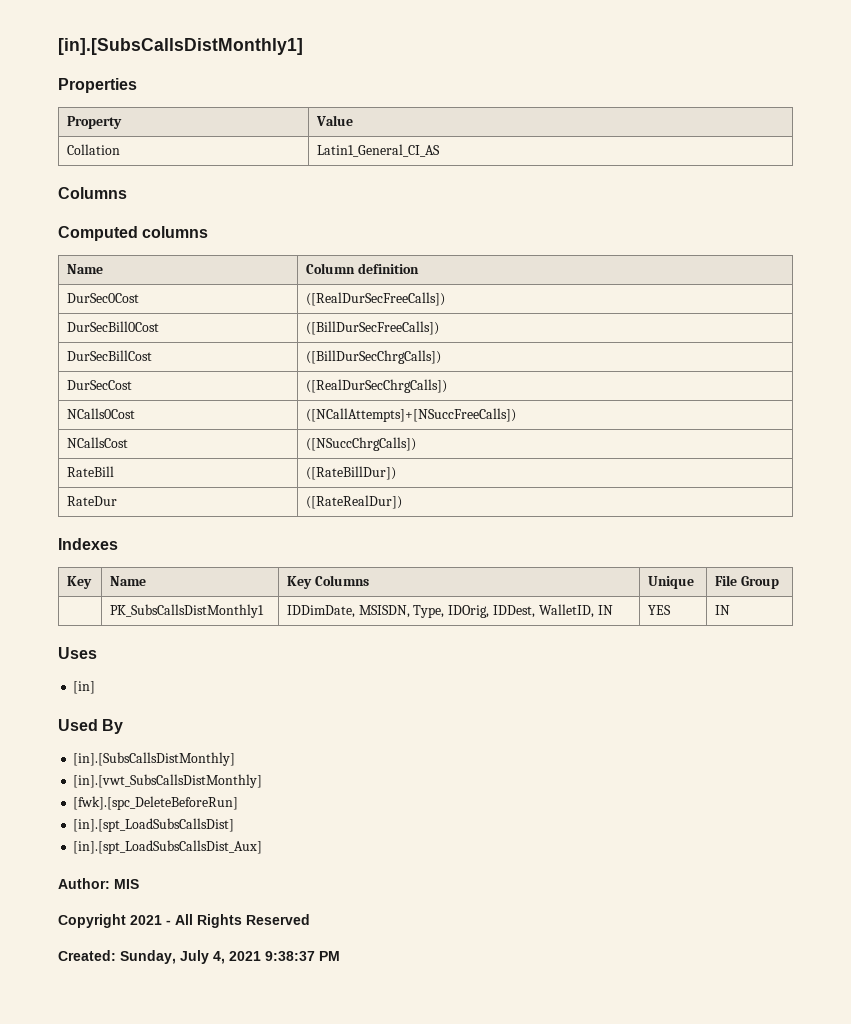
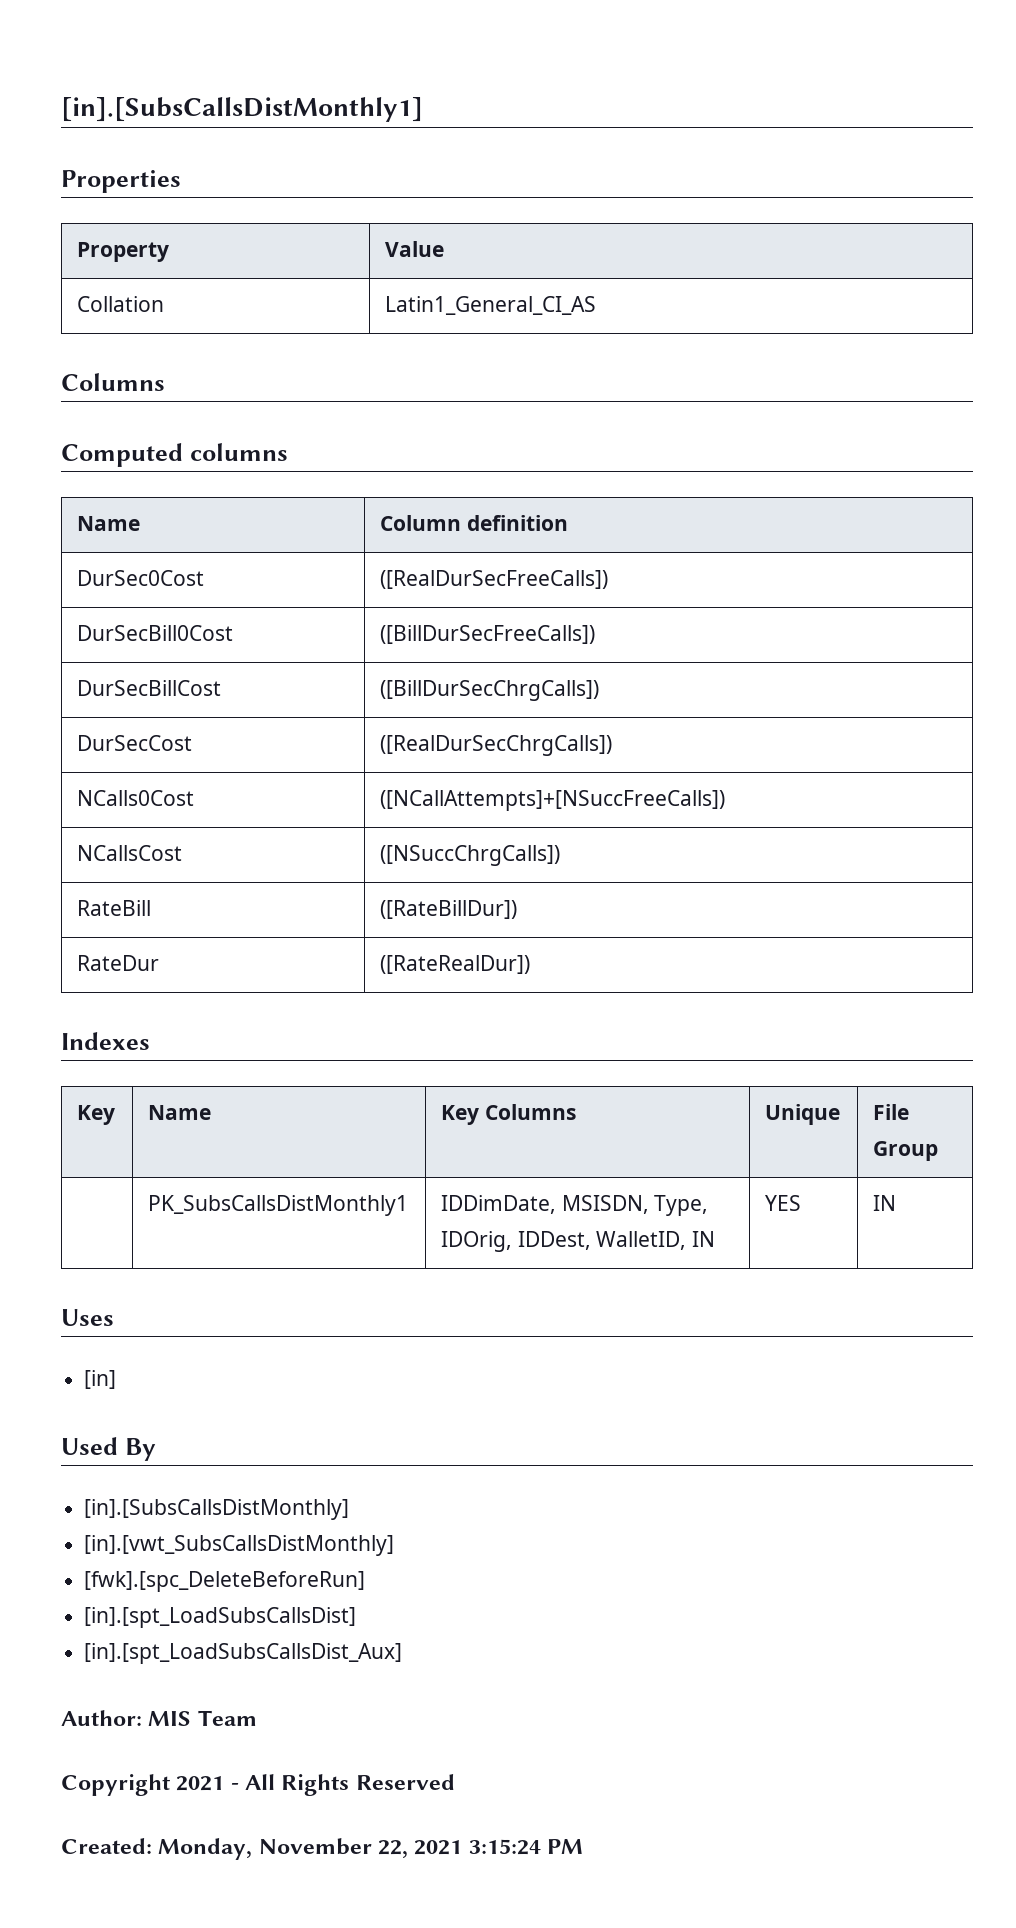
(139, 884) none -> [197,1710,257,1726] Team
[120,950,315,964] Sunday, July 4, 2021 9:38:37 -> [158,1838,541,1860] Monday, November 22, 2021 3:15:24

